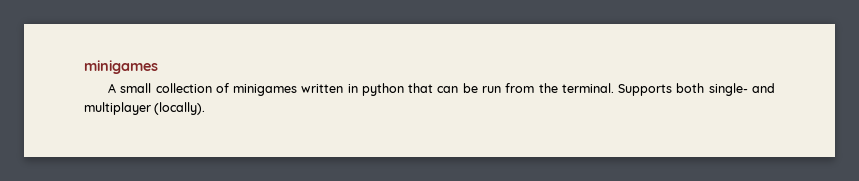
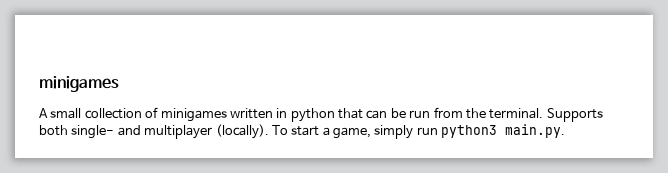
(206, 108) none -> [271,124,566,139] To start a game, simply run python3 main.py.

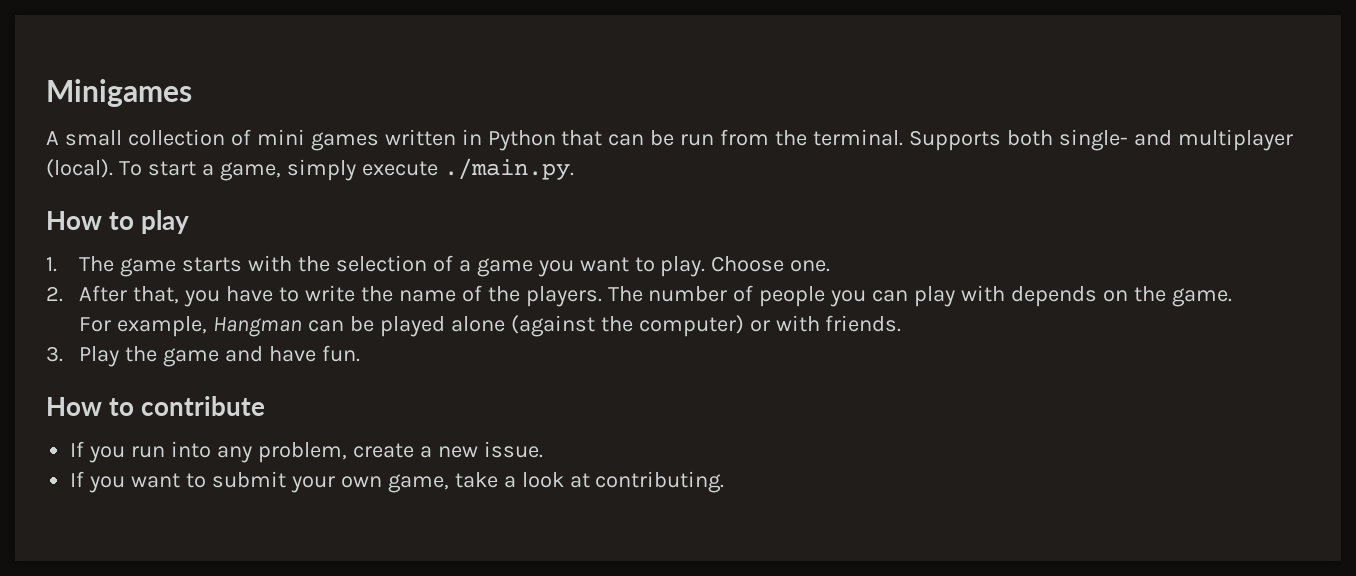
[39,76,119,92] minigames -> [46,79,192,107] Minigames
[160,108,227,122] minigames -> [256,129,379,151] mini games
[290,108,335,122] python -> [487,130,556,151] Python
[215,124,269,139] (locally). -> [46,159,113,178] (local).
[416,124,566,138] run python3 main.py. -> [361,158,574,180] [46,210,190,234] [46,255,831,277] [46,285,1232,307] [79,315,902,337] [46,345,360,367] [46,396,266,416] [70,441,543,463] [70,471,725,493] execute ./main.py. // How to play // 1. The game starts with the selection of a game you want to play. Choose one. // 2. After that, you have to write the name of the players. The number of people you can play with depends on the game. // For example, Hangman can be played alone (against the computer) or with friends. // 3. Play the game and have fun. // How to contribute // If you run into any problem, create a new issue. // If you want to submit your own game, take a look at contributing.

